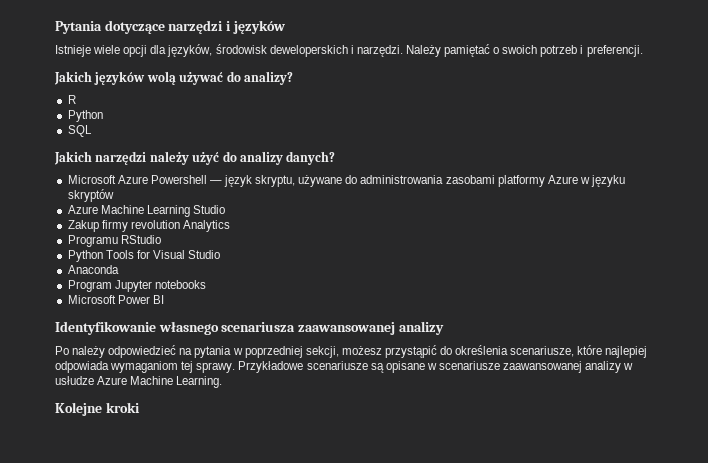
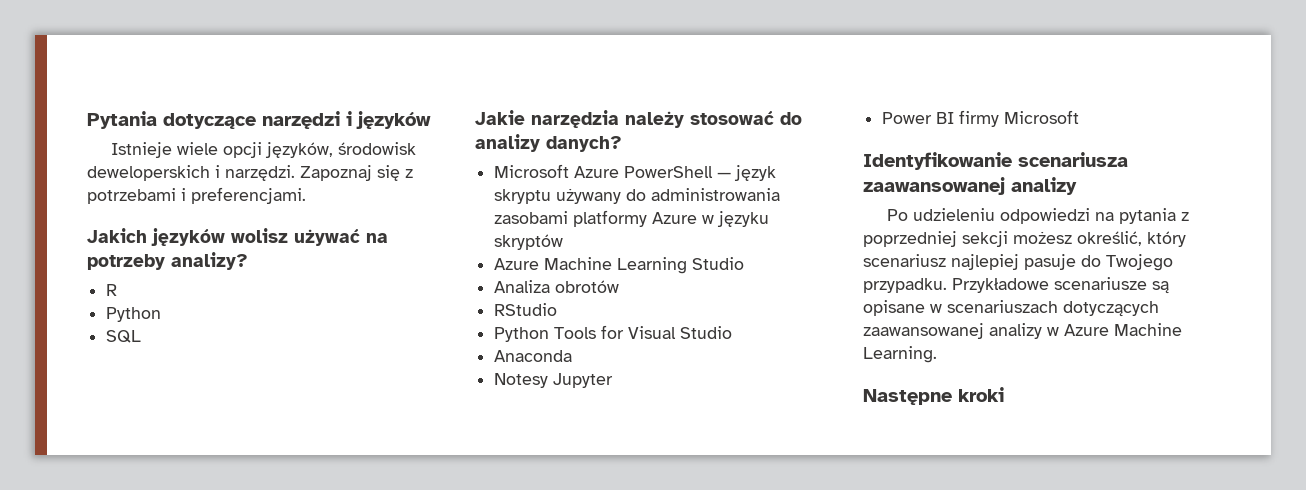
[150,45,167,54] dla -> (262, 150) none
[405,44,643,57] [54,71,241,85] Należy pamiętać o swoich potrzeb i preferencji. // Jakich języków wolą używać do -> [300,165,413,181] [87,187,306,204] [87,228,388,246] [87,254,165,270] Zapoznaj się z potrzebami i preferencjami. // Jakich języków wolisz używać na potrzeby
[54,151,220,165] Jakich narzędzi należy użyć -> [475,110,774,128] Jakie narzędzia należy stosować
[150,175,207,184] Powershell -> [624,166,714,178] PowerShell
[255,175,343,187] skryptu, używane -> [494,188,622,204] skryptu używany
[67,220,230,232] [67,235,118,247] Zakup firmy revolution Analytics // Programu -> [494,280,620,293] Analiza obrotów //
[67,280,112,292] Program -> [494,373,549,388] Notesy
[154,280,206,289] [67,295,116,304] notebooks // Microsoft -> (614, 380) //
(164, 299) none -> [959,110,1080,127] firmy Microsoft
[158,321,219,335] własnego -> (1012, 161) none
[72,345,648,358] [55,361,236,373] należy odpowiedzieć na pytania w poprzedniej sekcji, możesz przystąpić do określenia scenariusze, które najlepiej odpowiada wymaganiom tej sprawy. -> [912,208,1189,224] [863,231,1186,247] [863,254,1173,271] [863,278,947,293] udzieleniu odpowiedzi na pytania z poprzedniej sekcji możesz określić, który scenariusz najlepiej pasuje do Twojego przypadku.
[438,361,500,370] scenariusze -> [947,300,1159,317] scenariuszach dotyczących
[55,376,94,385] usłudze -> (1059, 331) none
[55,402,102,416] Kolejne -> [863,389,952,405] Następne

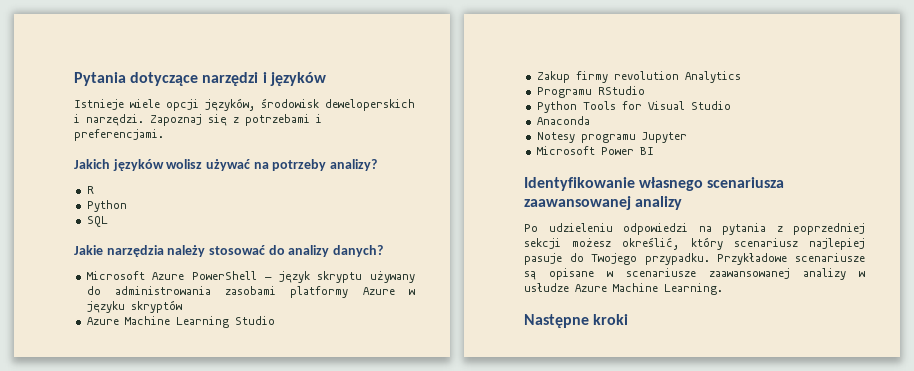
[494,280,620,293] Analiza obrotów // -> [536,71,741,83] [536,87,592,98] Zakup firmy revolution Analytics // Programu
(549, 380) none -> [580,134,636,143] programu
(614, 380) none -> [536,146,595,155] Microsoft
[959,110,1080,127] firmy Microsoft -> (654, 151) none
(1012, 161) none -> [639,177,704,191] własnego
[947,300,1159,317] scenariuszach dotyczących -> [626,268,696,277] scenariusze
(1059, 331) none -> [524,283,569,292] usłudze

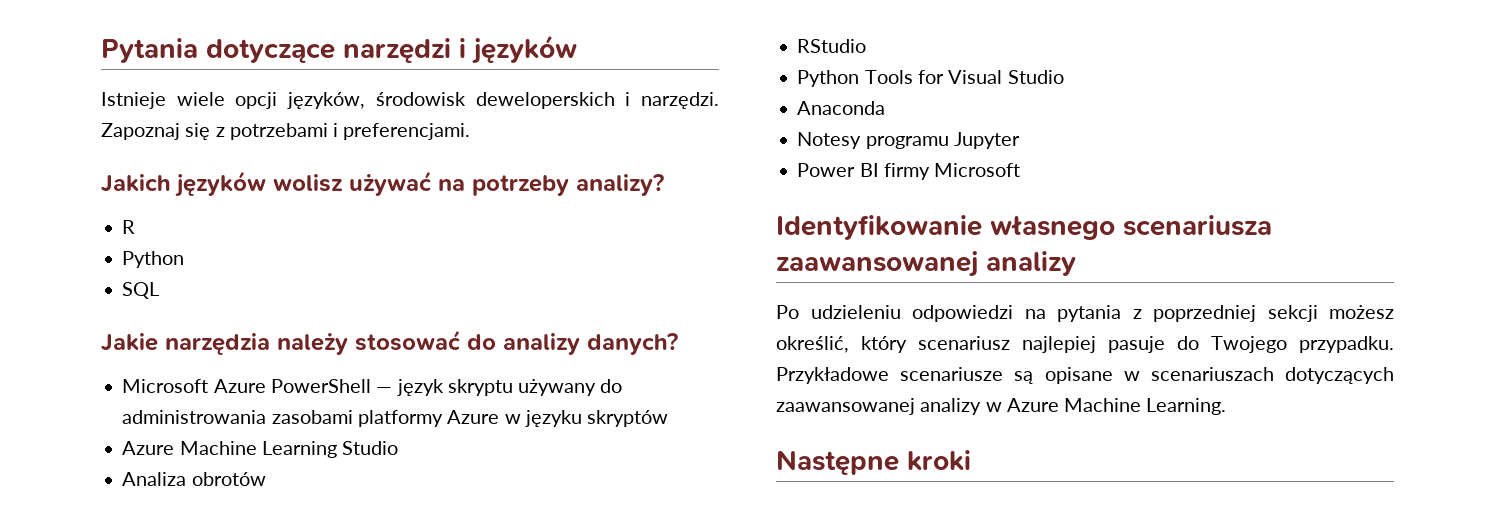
[536,71,741,83] [536,87,592,98] Zakup firmy revolution Analytics // Programu -> [122,472,266,486] Analiza obrotów //
[536,146,595,155] Microsoft -> (1020, 140) none
(654, 151) none -> [883,163,1021,180] firmy Microsoft
[626,268,696,277] scenariusze -> [1150,367,1394,384] scenariuszach dotyczących
[524,283,569,292] usłudze -> (1002, 407) none

